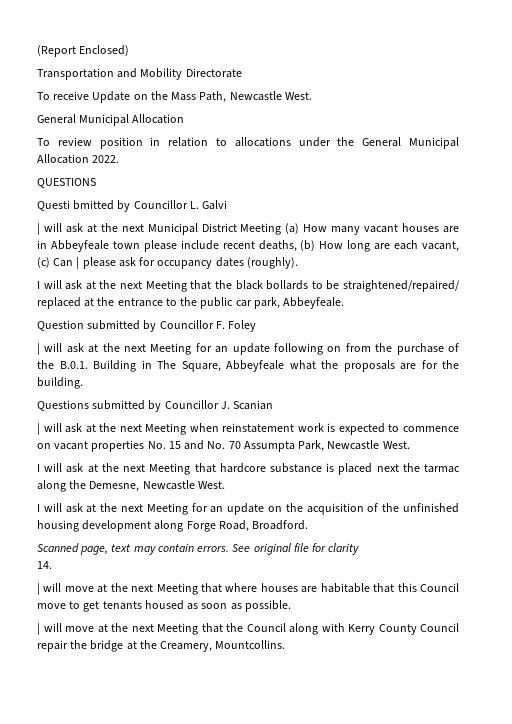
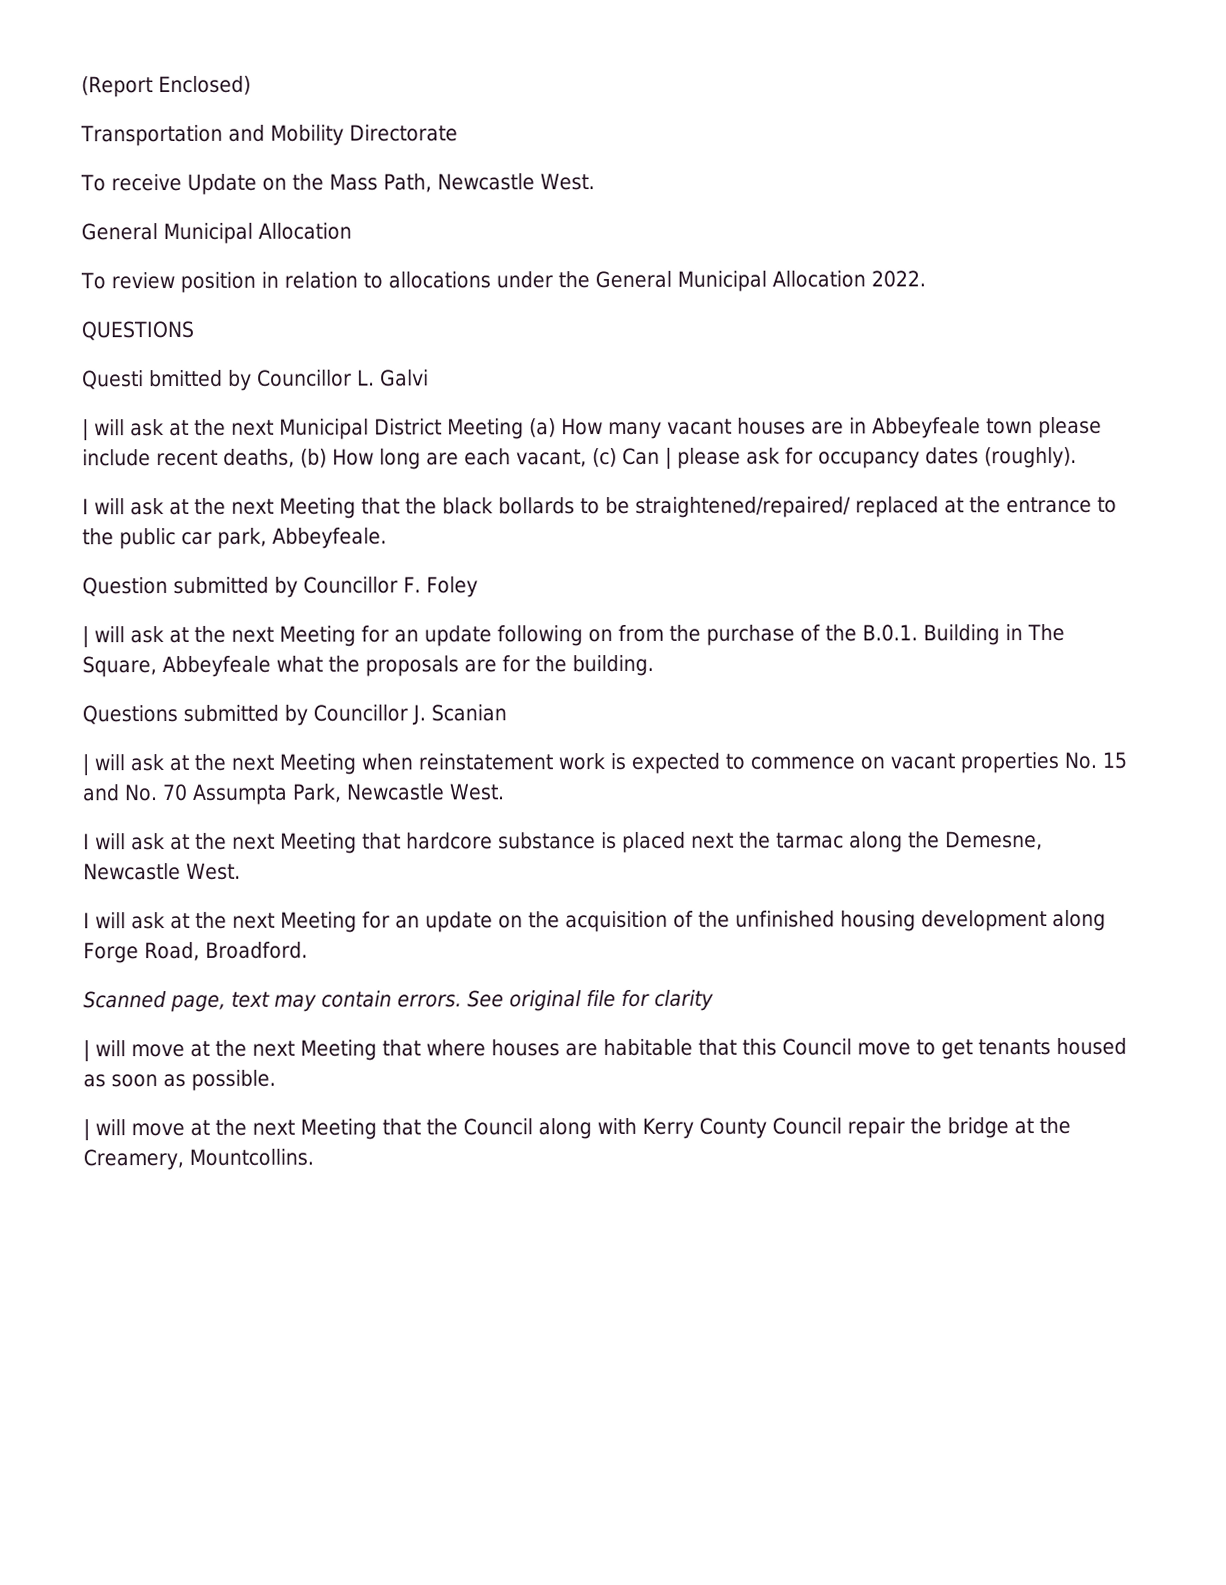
[37,561,52,569] // 14. -> (714, 1000) none

